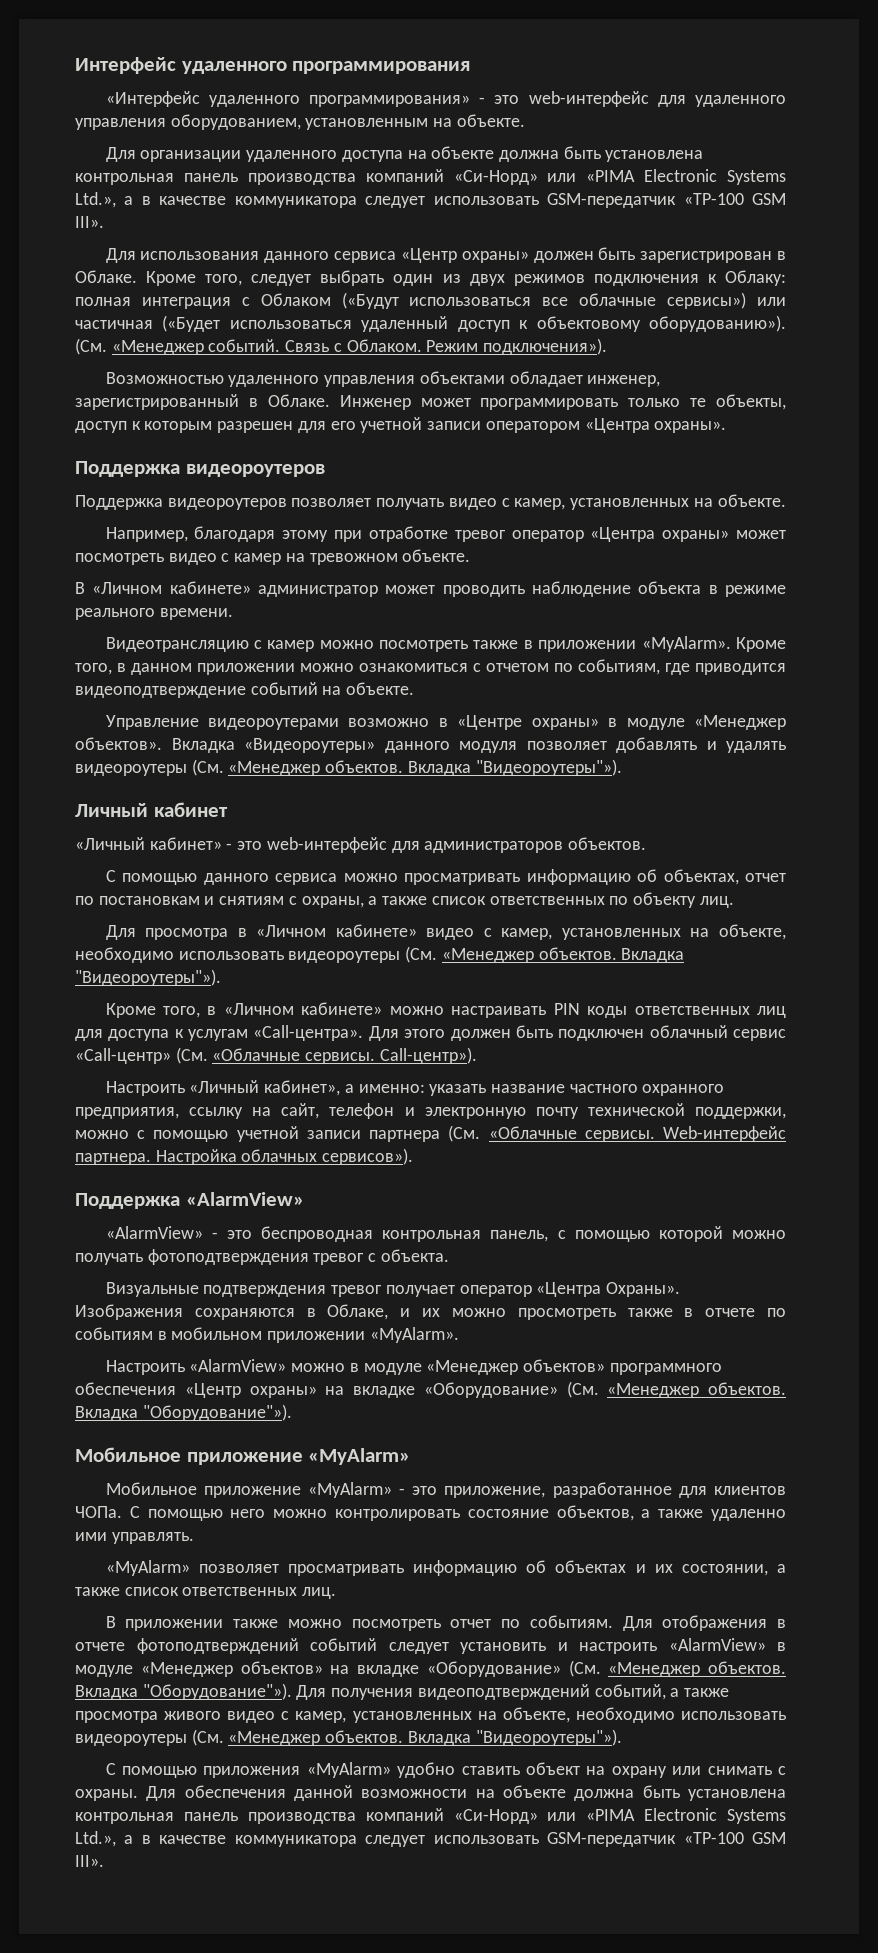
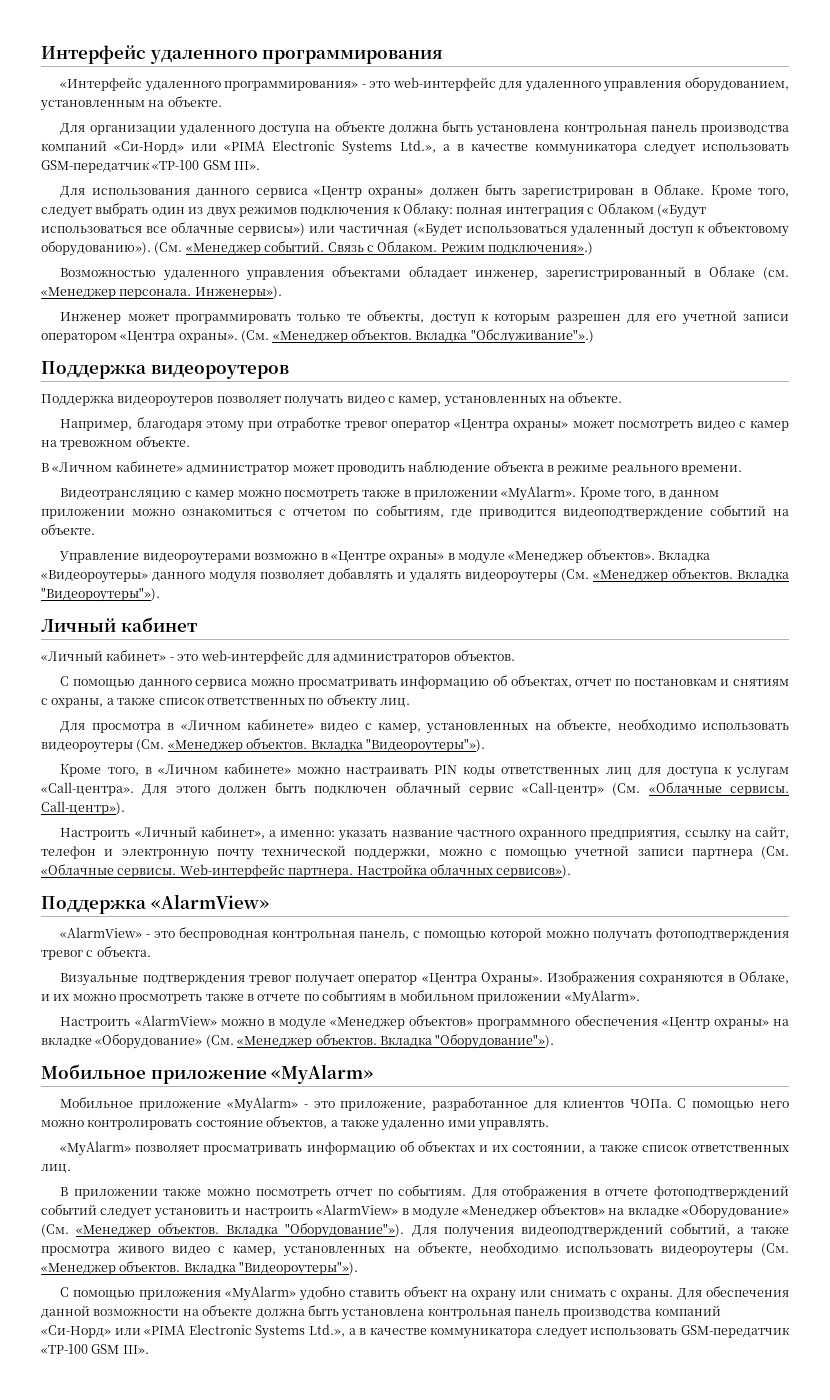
[483,338,608,355] подключения»). -> [488,242,593,255] подключения».)
[267,394,330,407] Облаке. -> [709,266,790,280] [41,286,282,299] Облаке (см. «Менеджер персонала. Инженеры»). //
(727, 427) none -> [241,329,594,344] (См. «Менеджер объектов. Вкладка "Обслуживание"».)

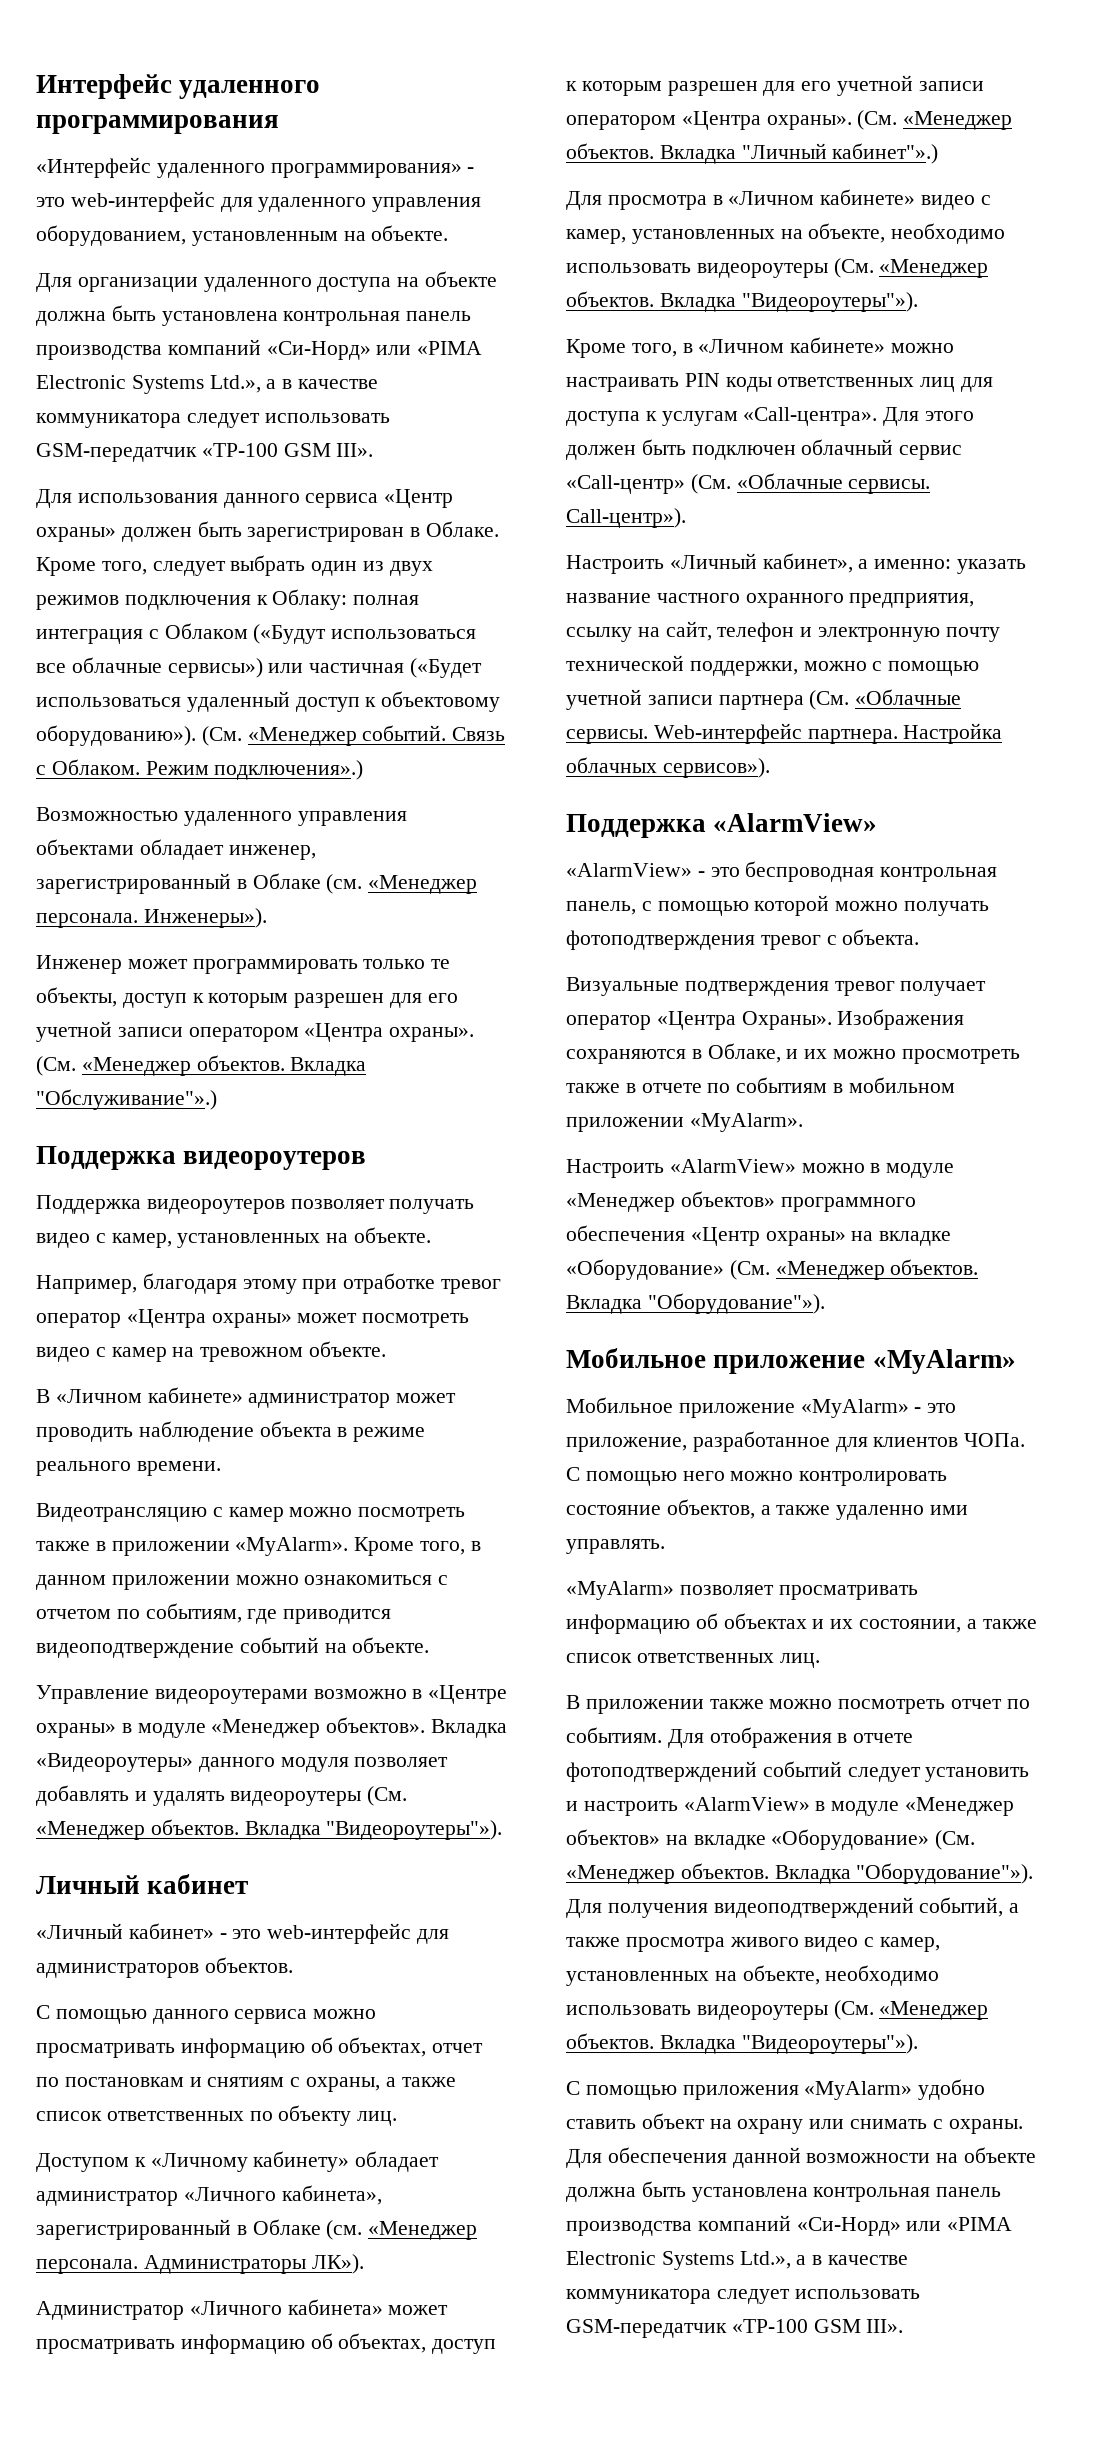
(410, 703) none -> [36,2151,440,2172] [36,2185,382,2206] [36,2219,478,2240] [36,2254,364,2274] [36,2299,449,2320] [36,2333,497,2354] [566,75,984,96] [566,110,1013,130] [566,143,939,164] // Доступом к «Личному кабинету» обладает администратор «Личного кабинета», зарегистрированный в Облаке (см. «Менеджер персонала. Администраторы ЛК»). // Администратор «Личного кабинета» может просматривать информацию об объектах, доступ к которым разрешен для его учетной записи оператором «Центра охраны». (См. «Менеджер объектов. Вкладка "Личный кабинет"».)

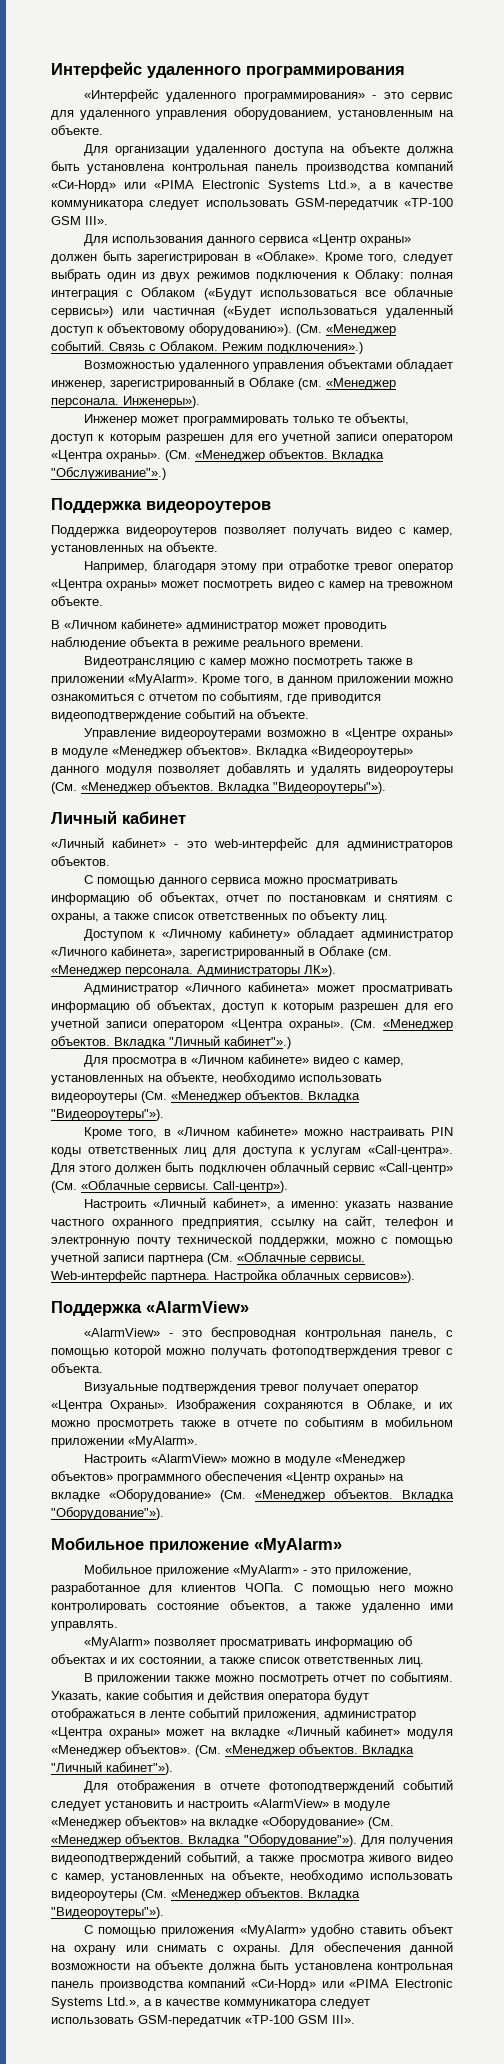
[70,191,215,212] web-интерфейс -> [411,92,453,102] сервис
[426,521,500,537] Облаке. -> [256,251,320,261] «Облаке».
(662, 1735) none -> [51,1689,369,1703] [51,1707,416,1721] [51,1725,453,1739] [51,1744,414,1757] [51,1761,173,1775] Указать, какие события и действия оператора будут отображаться в ленте событий приложения, администратор «Центра охраны» может на вкладке «Личный кабинет» модуля «Менеджер объектов». (См. «Менеджер объектов. Вкладка "Личный кабинет"»). //

